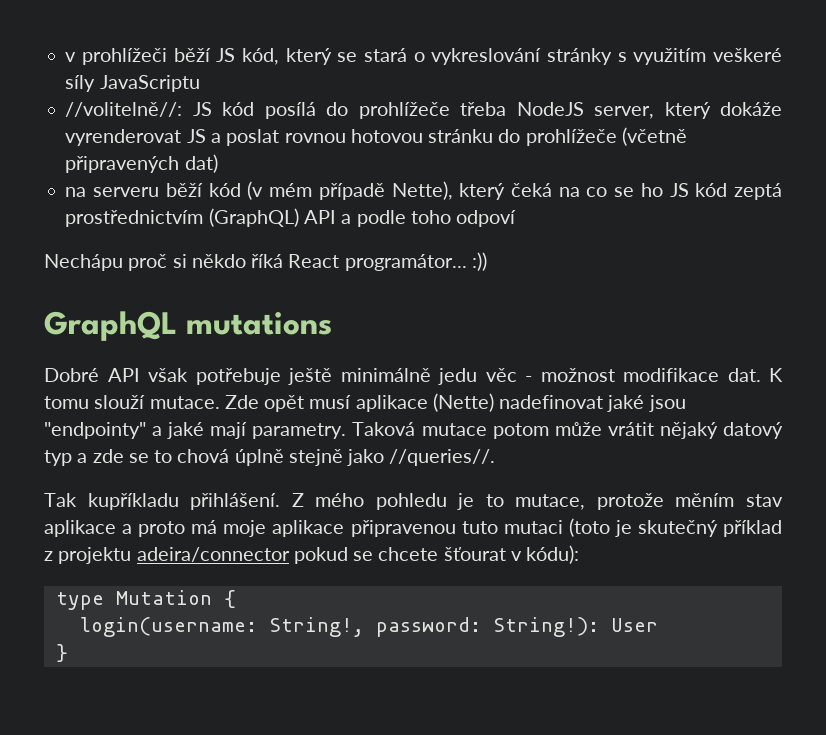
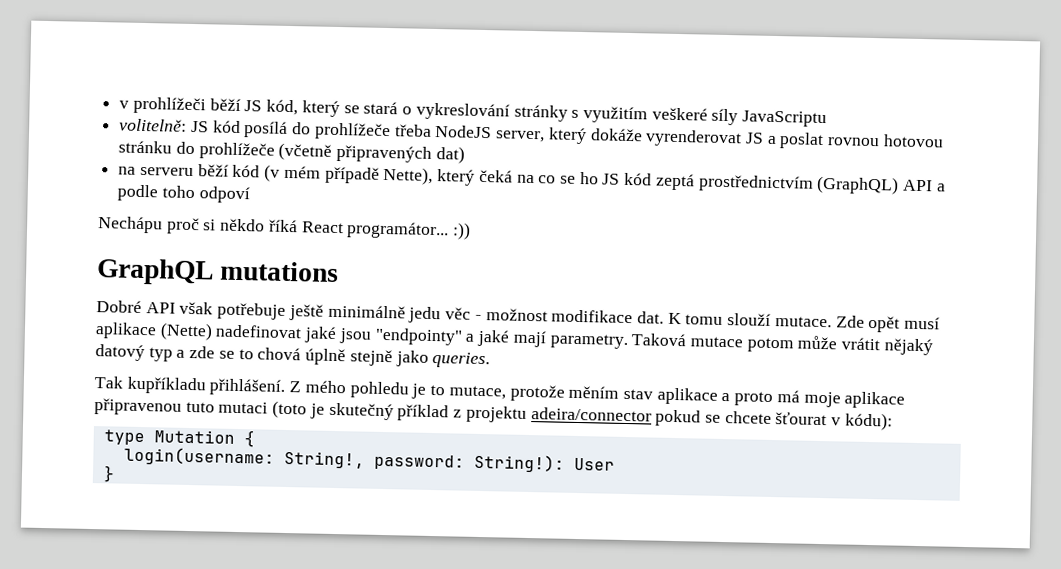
[65,102,183,117] //volitelně//: -> [119,118,188,132] volitelně:
[389,449,496,466] //queries//. -> [432,351,491,369] queries.

